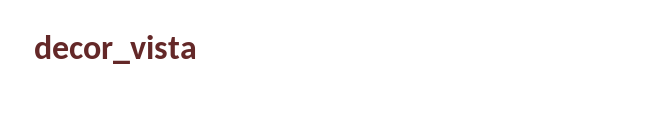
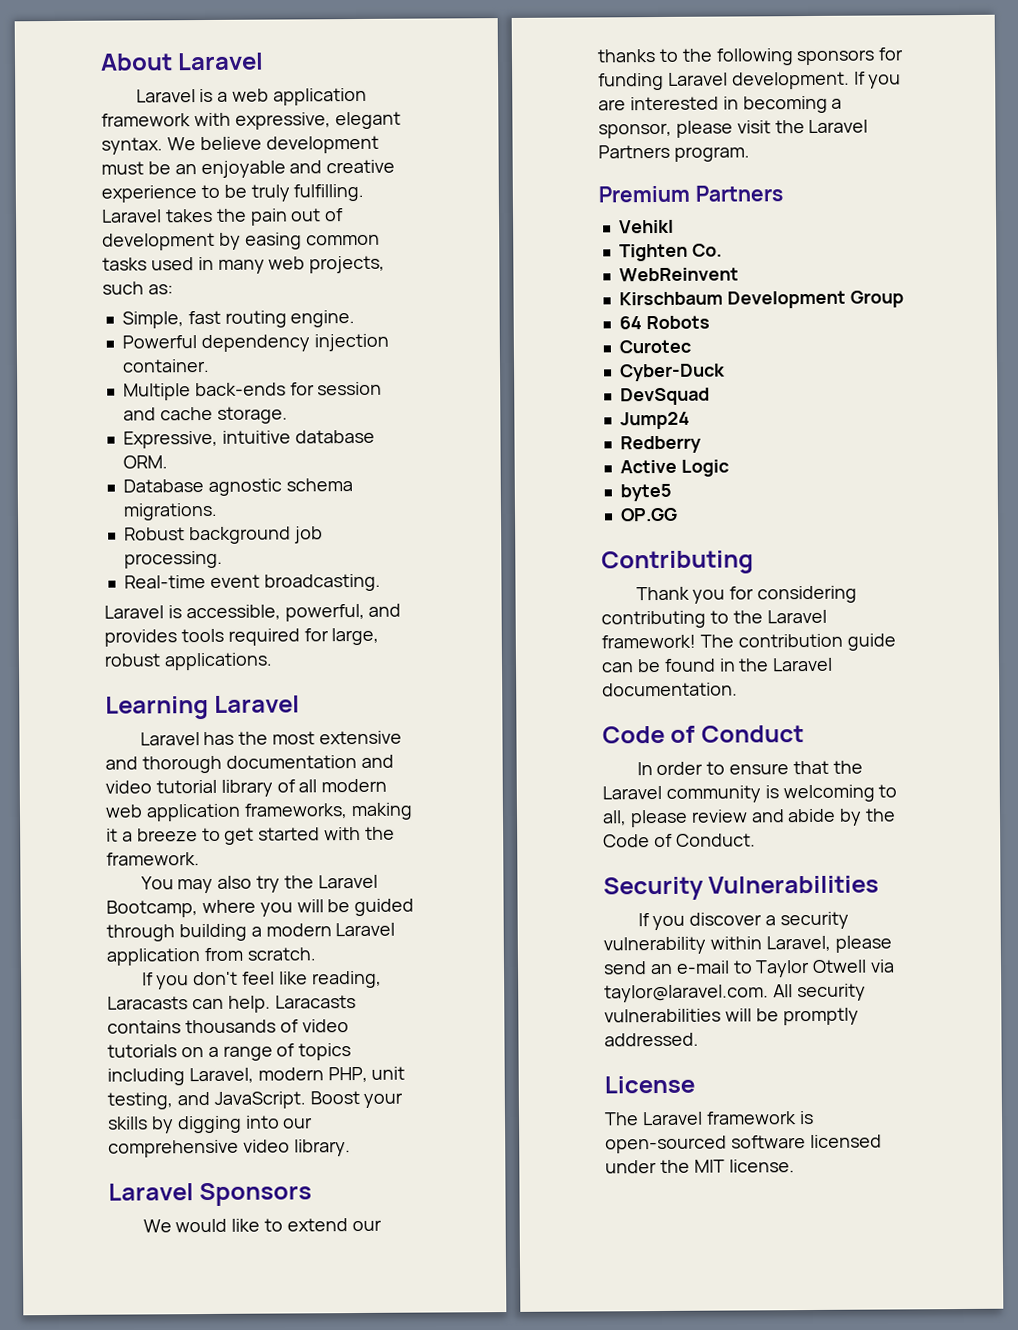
[34,35,197,64] decor_vista -> [100,52,265,71] [135,87,368,106] [101,111,401,130] [101,135,379,155] [101,159,396,179] [101,183,365,203] [101,208,345,226] [102,232,380,251] [102,255,386,274] [102,281,173,295] [121,310,356,329] [121,333,389,353] [121,358,210,373] [122,381,383,401] [122,406,288,424] [122,429,375,449] [122,455,168,469] [122,478,353,496] [122,502,218,521] [123,526,323,545] [123,550,223,569] [123,573,381,592] [104,603,402,622] [104,627,380,647] [104,652,273,671] [105,695,301,720] [139,730,403,746] [105,754,394,774] [105,778,388,797] [105,802,413,822] [106,826,396,845] [106,852,200,866] [140,874,378,894] [106,898,415,918] [106,922,396,942] [106,947,316,966] [141,970,382,990] [107,995,356,1013] [107,1019,349,1034] [107,1043,352,1061] [107,1066,406,1086] [107,1090,404,1110] [107,1115,314,1134] [108,1139,351,1158] [108,1182,313,1207] [142,1218,382,1233] [597,47,904,66] [598,71,902,91] [598,95,843,114] [598,119,869,139] [598,144,750,162] [598,185,783,203] [618,219,674,234] [618,243,722,262] [618,267,739,282] [618,290,904,309] [618,315,710,330] [618,339,691,354] [619,363,726,382] [619,387,710,406] [619,411,690,430] [619,435,701,454] [619,459,729,477] [619,483,672,502] [619,507,678,522] [601,550,754,575] [635,585,858,604] [601,609,827,629] [601,633,896,651] [601,657,834,673] [602,682,738,697] [602,725,804,744] [636,760,863,776] [602,784,898,803] [602,808,897,828] [603,833,756,848] [603,875,880,901] [637,911,850,931] [603,935,892,955] [603,959,896,978] [604,983,866,1003] [604,1007,859,1026] [604,1032,699,1047] [604,1075,695,1094] [604,1110,814,1126] [605,1134,882,1154] [605,1159,795,1174] About Laravel // Laravel is a web application framework with expressive, elegant syntax. We believe development must be an enjoyable and creative experience to be truly fulfilling. Laravel takes the pain out of development by easing common tasks used in many web projects, such as: // Simple, fast routing engine. // Powerful dependency injection container. // Multiple back-ends for session and cache storage. // Expressive, intuitive database ORM. // Database agnostic schema migrations. // Robust background job processing. // Real-time event broadcasting. // Laravel is accessible, powerful, and provides tools required for large, robust applications. // Learning Laravel // Laravel has the most extensive and thorough documentation and video tutorial library of all modern web application frameworks, making it a breeze to get started with the framework. // You may also try the Laravel Bootcamp, where you will be guided through building a modern Laravel application from scratch. // If you don't feel like reading, Laracasts can help. Laracasts contains thousands of video tutorials on a range of topics including Laravel, modern PHP, unit testing, and JavaScript. Boost your skills by digging into our comprehensive video library. // Laravel Sponsors // We would like to extend our thanks to the following sponsors for funding Laravel development. If you are interested in becoming a sponsor, please visit the Laravel Partners program. // Premium Partners // Vehikl // Tighten Co. // WebReinvent // Kirschbaum Development Group // 64 Robots // Curotec // Cyber-Duck // DevSquad // Jump24 // Redberry // Active Logic // byte5 // OP.GG // Contributing // Thank you for considering contributing to the Laravel framework! The contribution guide can be found in the Laravel documentation. // Code of Conduct // In order to ensure that the Laravel community is welcoming to all, please review and abide by the Code of Conduct. // Security Vulnerabilities // If you discover a security vulnerability within Laravel, please send an e-mail to Taylor Otwell via taylor@laravel.com. All security vulnerabilities will be promptly addressed. // License // The Laravel framework is open-sourced software licensed under the MIT license.

